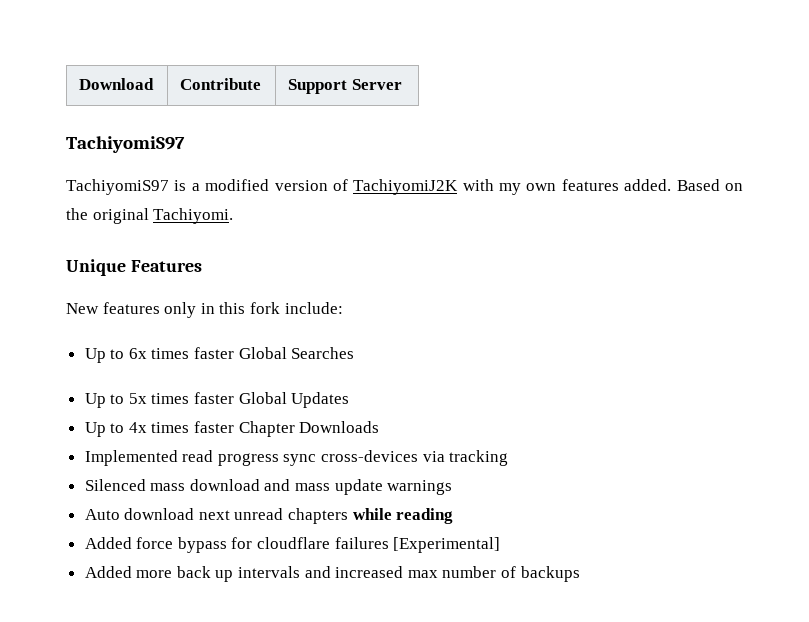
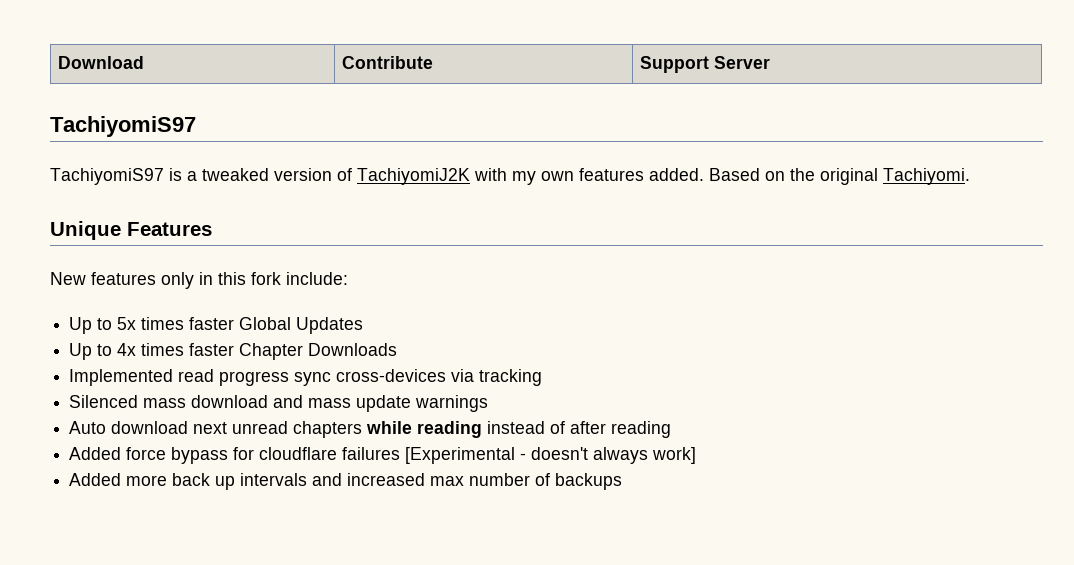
[205,179,270,191] modified -> [202,168,269,181] tweaked
[84,347,355,363] // Up to 6x times faster Global Searches -> (348, 278) none
(454, 516) none -> [487,421,672,438] instead of after reading
[393,537,501,553] [Experimental] -> [405,447,697,464] [Experimental - doesn't always work]

